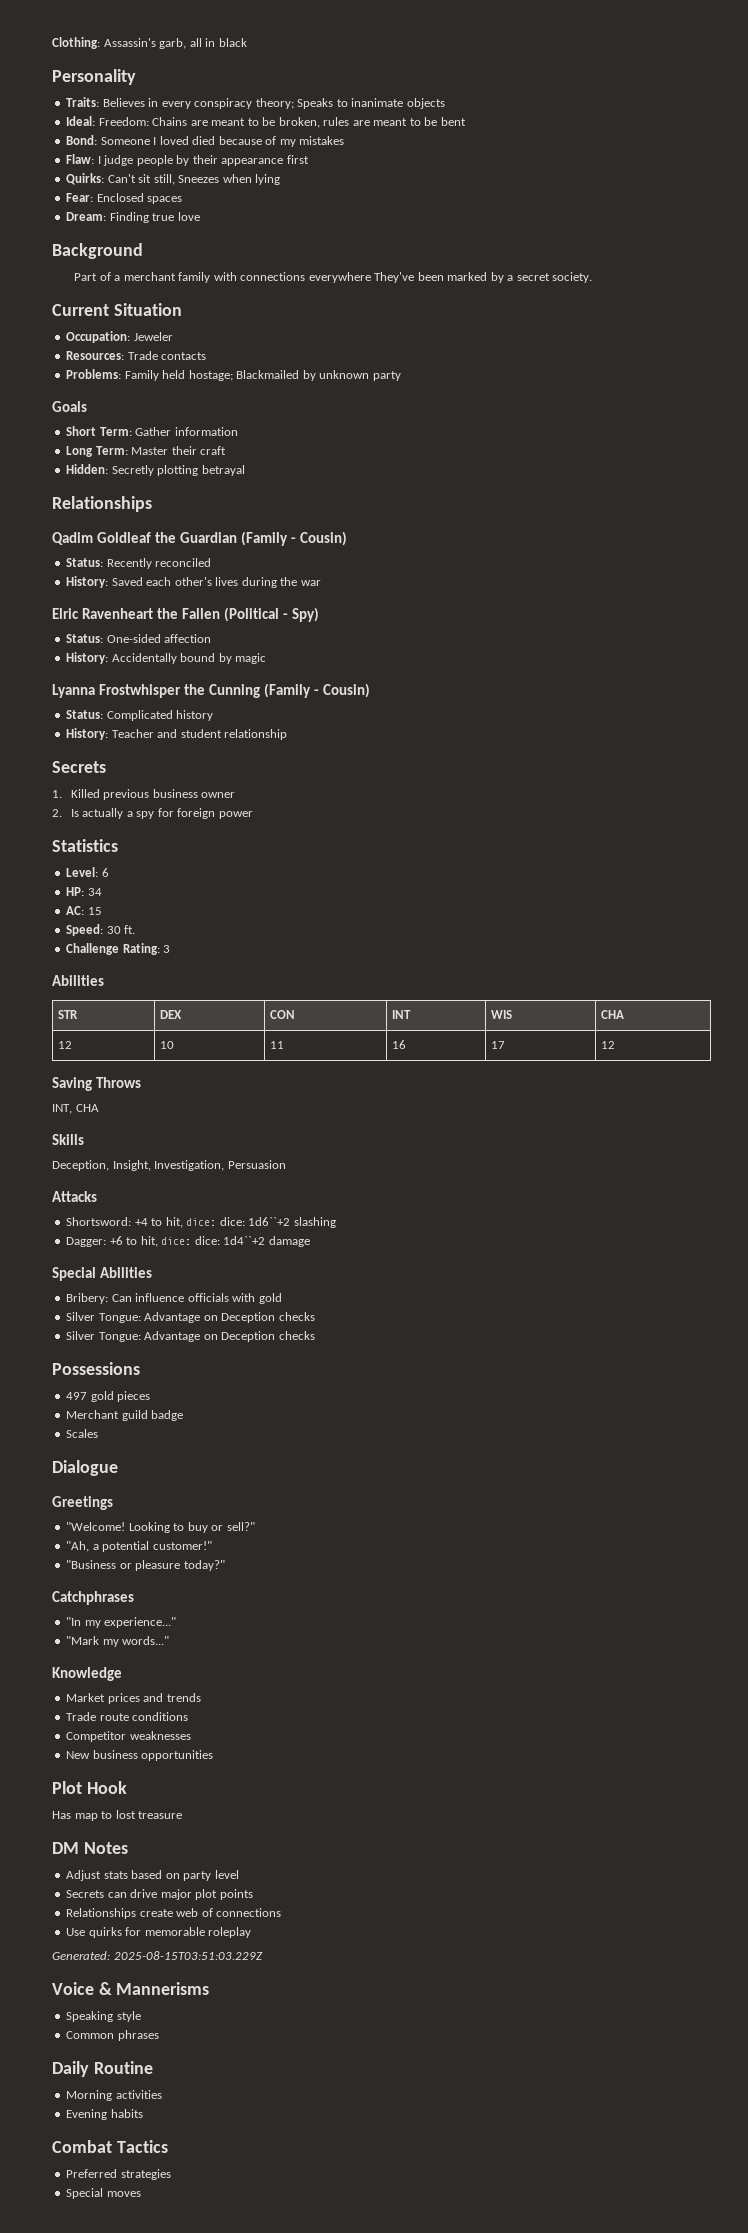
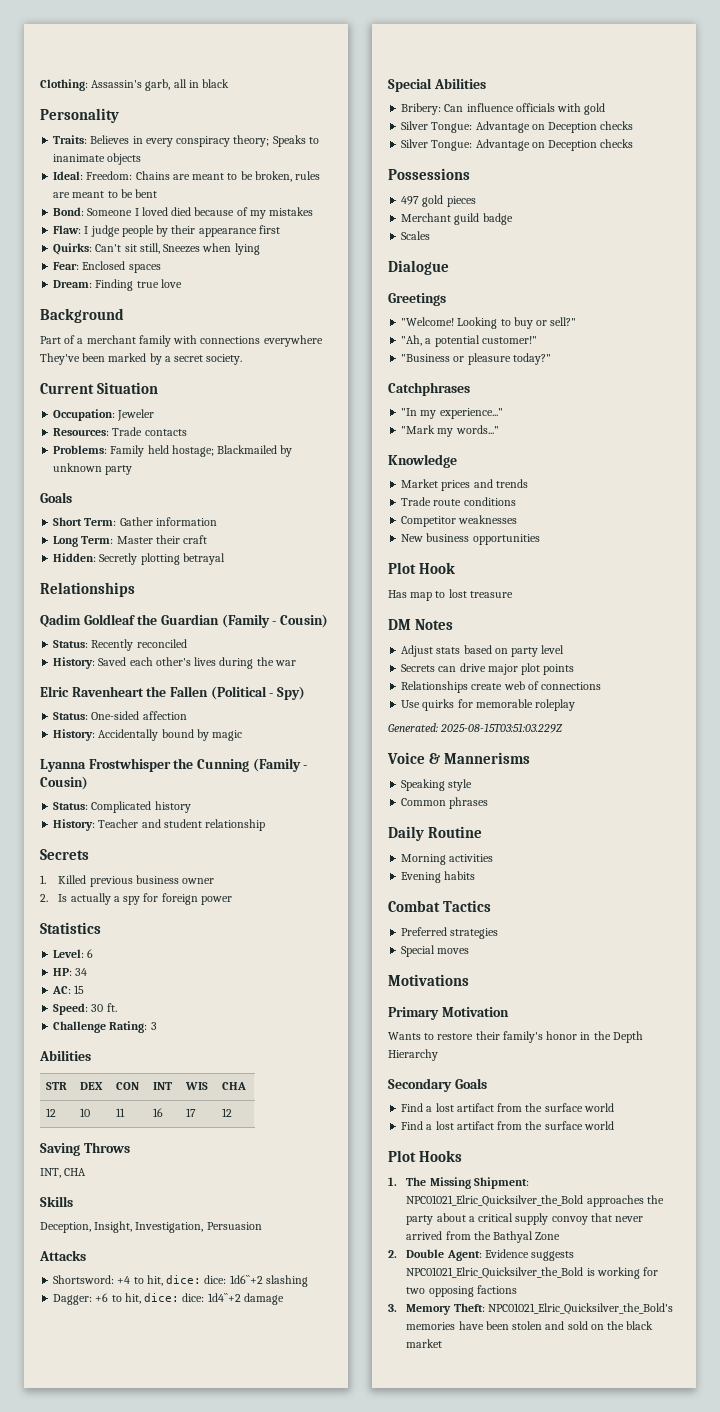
(141, 2194) none -> [388,974,469,986] [388,1007,509,1020] [388,1031,643,1043] [388,1049,438,1061] [388,1078,487,1092] [401,1103,614,1112] [401,1121,614,1130] [388,1150,463,1162] [388,1177,529,1189] [406,1195,664,1207] [406,1213,644,1225] [406,1231,561,1243] [388,1249,575,1261] [406,1267,659,1279] [406,1285,517,1297] [388,1303,673,1315] [406,1321,654,1330] [406,1339,443,1348] // Motivations // Primary Motivation // Wants to restore their family's honor in the Depth Hierarchy // Secondary Goals // Find a lost artifact from the surface world // Find a lost artifact from the surface world // Plot Hooks // 1. The Missing Shipment: NPC01021_Elric_Quicksilver_the_Bold approaches the party about a critical supply convoy that never arrived from the Bathyal Zone // 2. Double Agent: Evidence suggests NPC01021_Elric_Quicksilver_the_Bold is working for two opposing factions // 3. Memory Theft: NPC01021_Elric_Quicksilver_the_Bold's memories have been stolen and sold on the black market

